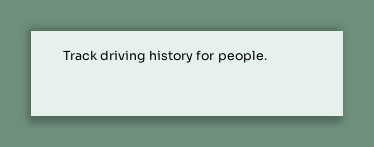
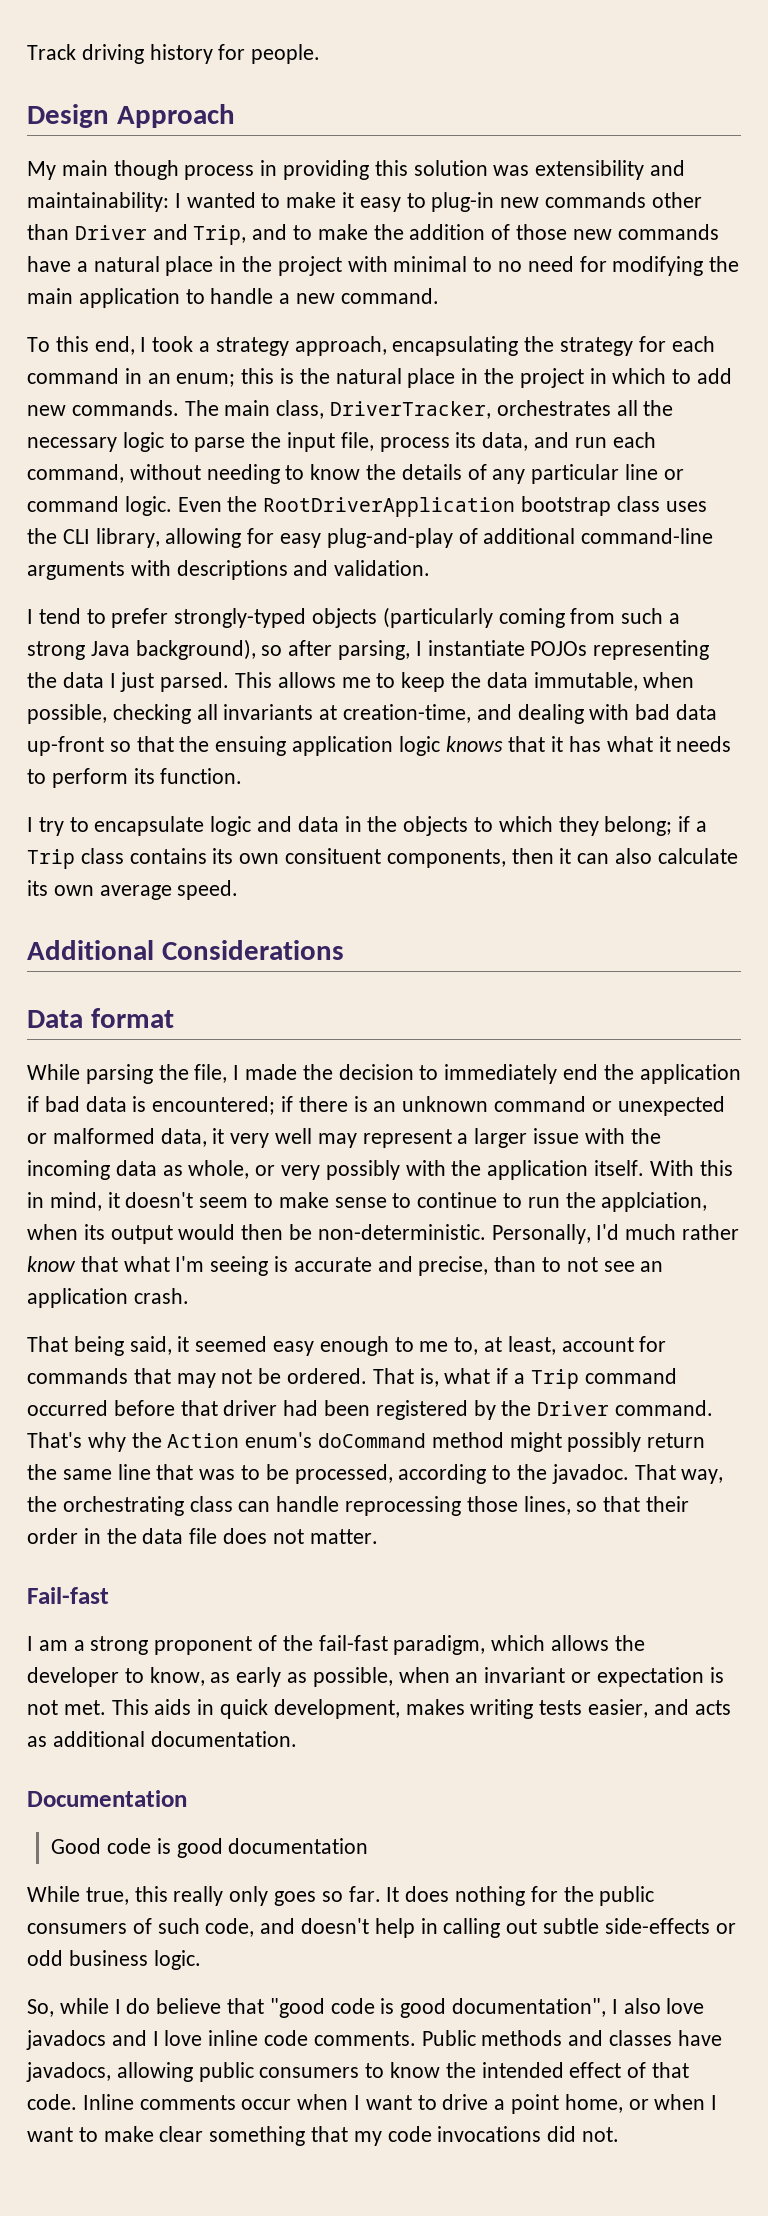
(267, 56) none -> [27,104,235,128] [27,160,686,180] [27,192,702,212] [27,224,719,245] [27,256,740,276] [27,288,439,308] [27,336,715,356] [27,368,733,388] [27,400,674,419] [27,432,656,452] [27,464,684,484] [27,496,707,517] [27,528,714,548] [27,560,431,580] [27,607,681,628] [27,639,710,660] [27,672,695,692] [27,704,718,724] [27,736,732,756] [27,768,243,788] [27,816,708,836] [27,848,738,869] [27,880,239,900] [27,940,344,960] [27,1008,174,1028] [27,1064,741,1084] [27,1096,725,1116] [27,1128,661,1148] [27,1160,733,1180] [27,1192,708,1212] [27,1224,740,1244] [27,1256,664,1276] [27,1288,189,1308] [27,1336,667,1356] [27,1368,677,1389] [27,1400,714,1420] [27,1432,706,1452] [27,1464,724,1484] [27,1496,690,1516] [27,1528,378,1544] [27,1587,109,1604] [27,1635,645,1655] [27,1667,724,1687] [27,1699,731,1719] [27,1731,297,1747] [27,1790,187,1807] [51,1838,369,1858] [27,1886,655,1906] [27,1918,736,1938] [27,1950,201,1970] [27,1998,705,2018] [26,2030,722,2050] [26,2062,690,2082] [27,2094,718,2114] [27,2126,620,2146] // Design Approach // My main though process in providing this solution was extensibility and maintainability: I wanted to make it easy to plug-in new commands other than Driver and Trip, and to make the addition of those new commands have a natural place in the project with minimal to no need for modifying the main application to handle a new command. // To this end, I took a strategy approach, encapsulating the strategy for each command in an enum; this is the natural place in the project in which to add new commands. The main class, DriverTracker, orchestrates all the necessary logic to parse the input file, process its data, and run each command, without needing to know the details of any particular line or command logic. Even the RootDriverApplication bootstrap class uses the CLI library, allowing for easy plug-and-play of additional command-line arguments with descriptions and validation. // I tend to prefer strongly-typed objects (particularly coming from such a strong Java background), so after parsing, I instantiate POJOs representing the data I just parsed. This allows me to keep the data immutable, when possible, checking all invariants at creation-time, and dealing with bad data up-front so that the ensuing application logic knows that it has what it needs to perform its function. // I try to encapsulate logic and data in the objects to which they belong; if a Trip class contains its own consituent components, then it can also calculate its own average speed. // Additional Considerations // Data format // While parsing the file, I made the decision to immediately end the application if bad data is encountered; if there is an unknown command or unexpected or malformed data, it very well may represent a larger issue with the incoming data as whole, or very possibly with the application itself. With this in mind, it doesn't seem to make sense to continue to run the applciation, when its output would then be non-deterministic. Personally, I'd much rather know that what I'm seeing is accurate and precise, than to not see an application crash. // That being said, it seemed easy enough to me to, at least, account for commands that may not be ordered. That is, what if a Trip command occurred before that driver had been registered by the Driver command. That's why the Action enum's doCommand method might possibly return the same line that was to be processed, according to the javadoc. That way, the orchestrating class can handle reprocessing those lines, so that their order in the data file does not matter. // Fail-fast // I am a strong proponent of the fail-fast paradigm, which allows the developer to know, as early as possible, when an invariant or expectation is not met. This aids in quick development, makes writing tests easier, and acts as additional documentation. // Documentation // Good code is good documentation // While true, this really only goes so far. It does nothing for the public consumers of such code, and doesn't help in calling out subtle side-effects or odd business logic. // So, while I do believe that "good code is good documentation", I also love javadocs and I love inline code comments. Public methods and classes have javadocs, allowing public consumers to know the intended effect of that code. Inline comments occur when I want to drive a point home, or when I want to make clear something that my code invocations did not.

